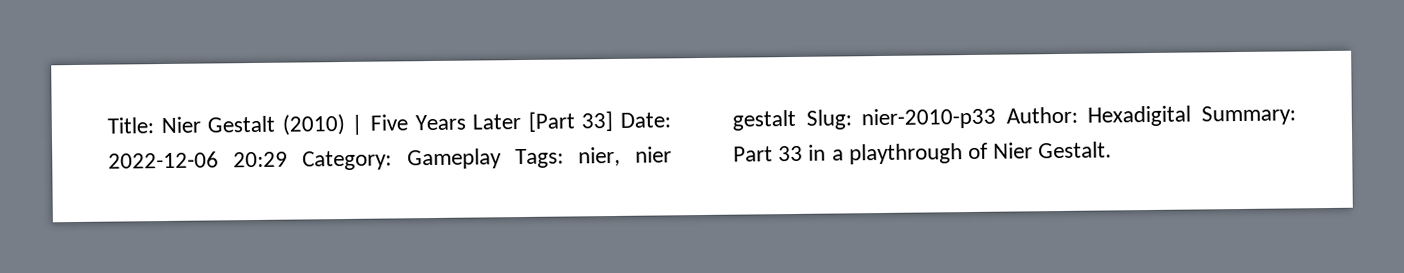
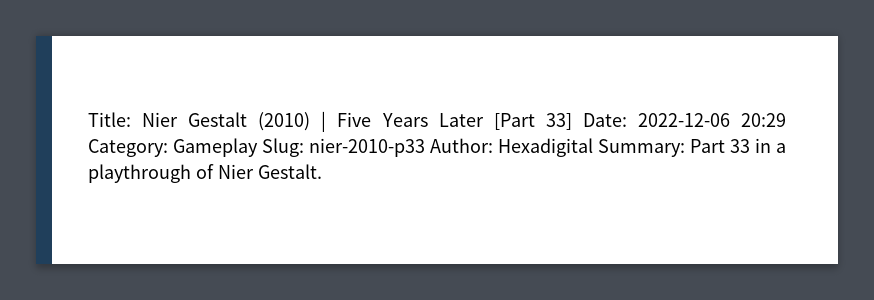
[514,146,673,169] [732,109,796,131] Tags: nier, nier gestalt -> (258, 147) none

